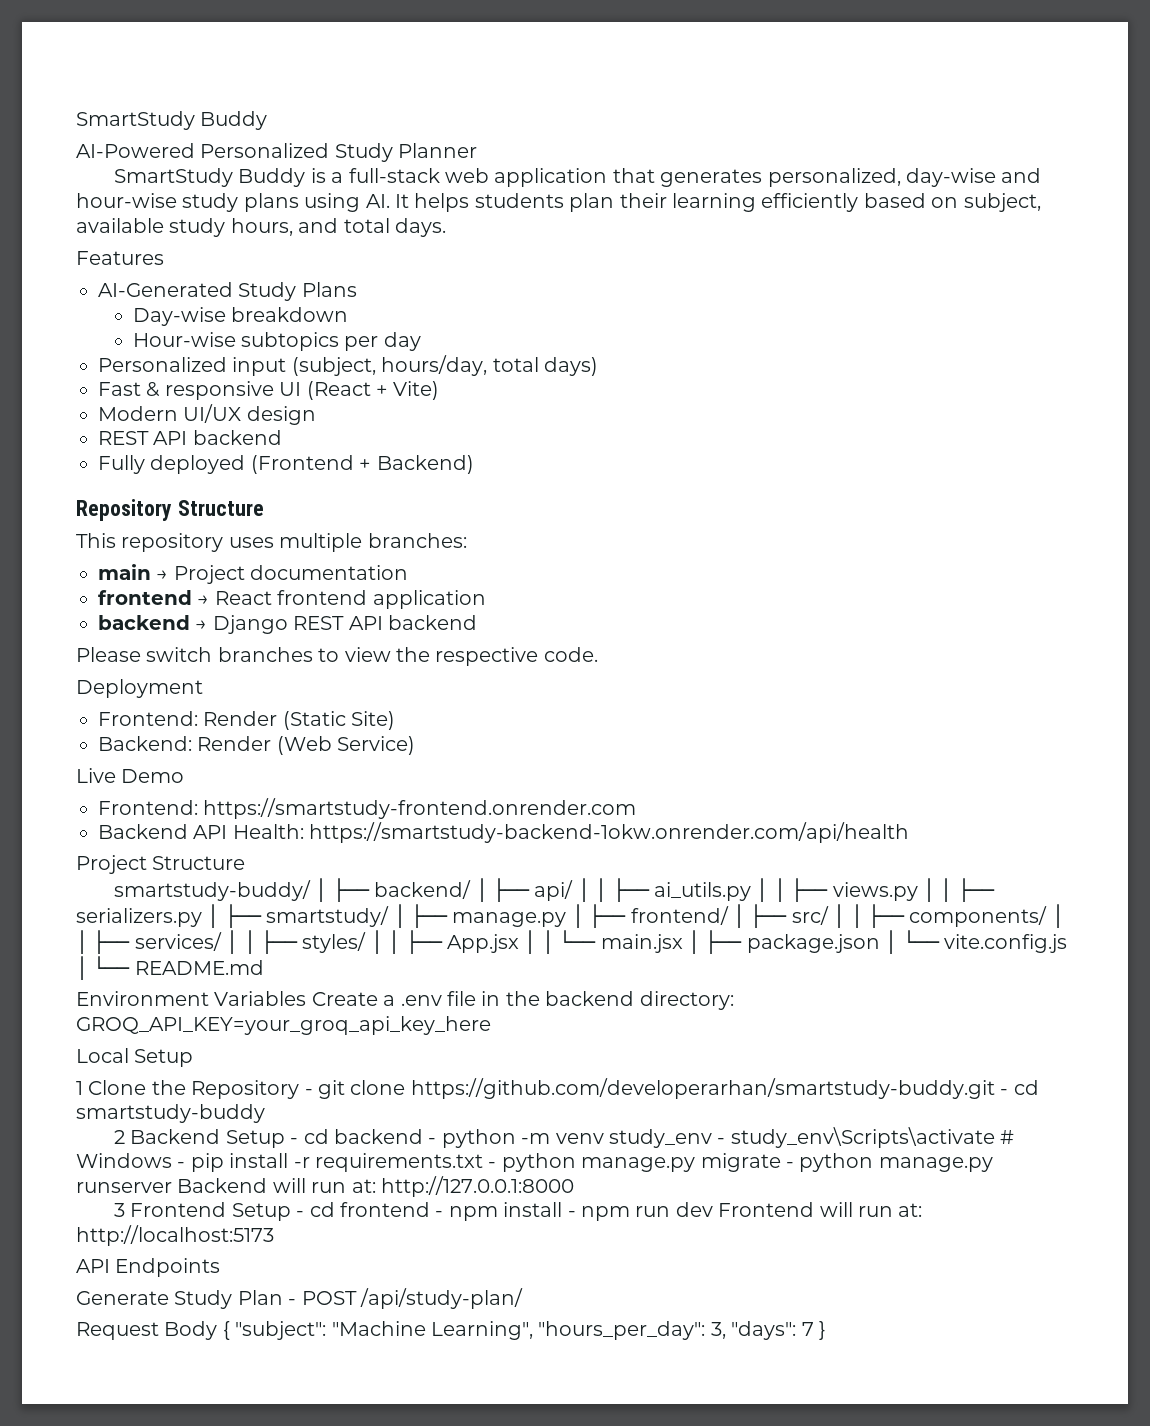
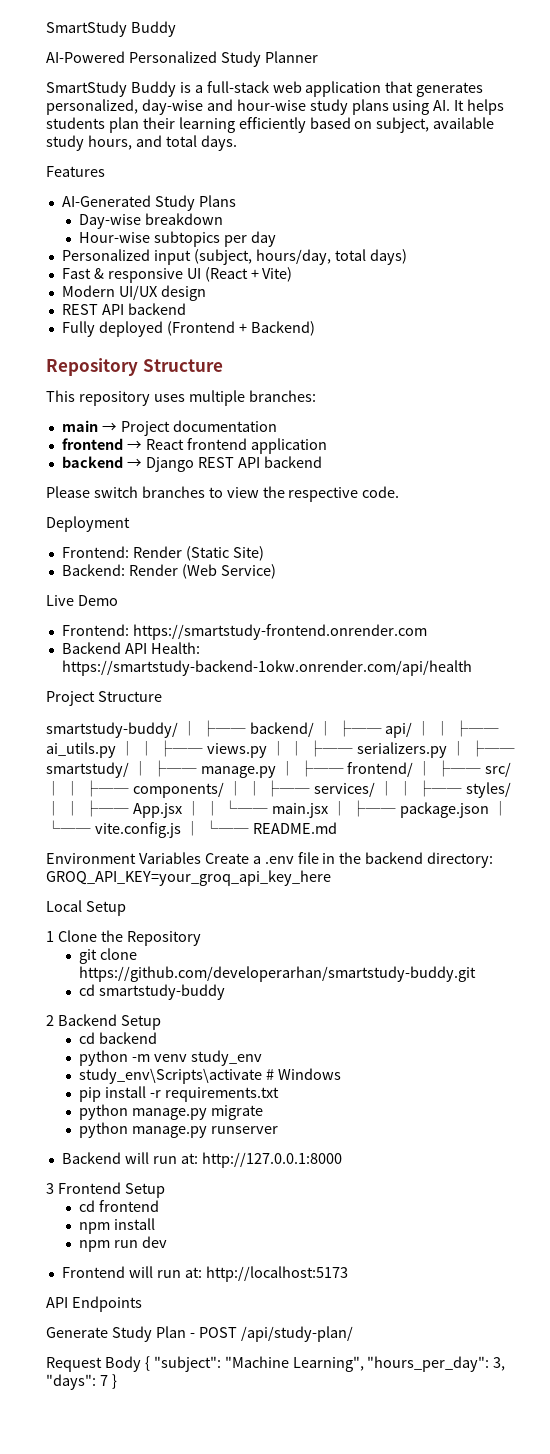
[304,1089,313,1095] - -> (201, 938) //
[1000,1089,1009,1095] - -> (477, 974) //
[290,1138,299,1144] - -> (161, 1022) //
[428,1138,437,1144] - -> (158, 1038) //
[717,1138,726,1144] - -> (262, 1058) //
[177,1162,186,1168] - -> (341, 1074) //
[488,1162,497,1168] - -> (279, 1094) //
[785,1162,794,1168] - -> (263, 1112) //
(172, 1187) none -> (278, 1130) //
[296,1211,305,1217] - -> (165, 1190) //
[435,1211,444,1217] - -> (160, 1206) //
[567,1211,576,1217] - -> (156, 1224) //
(713, 1209) none -> (167, 1242) //

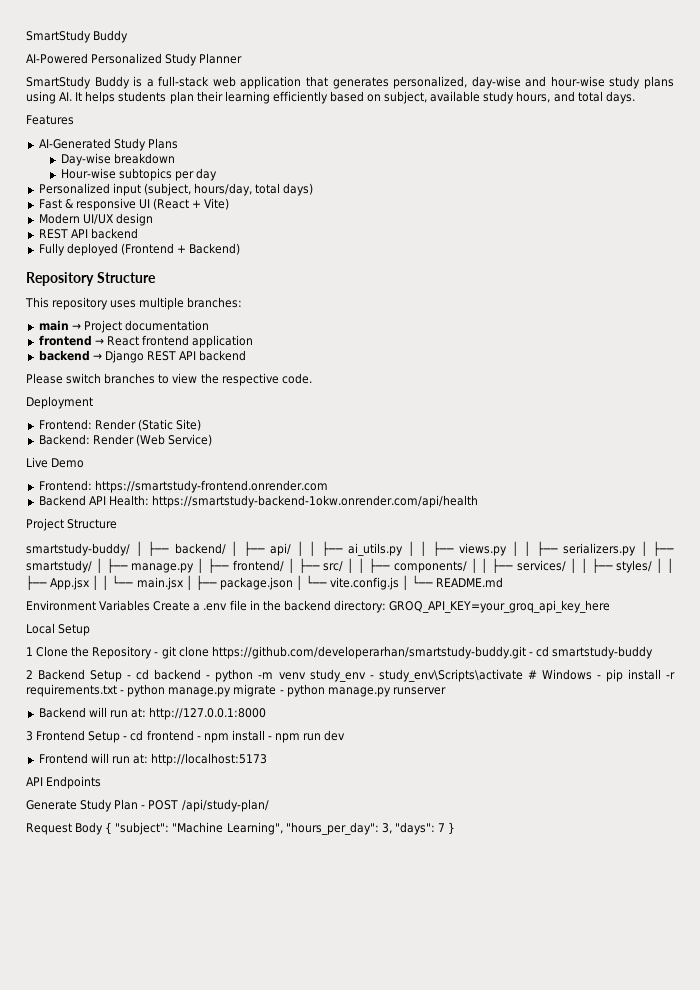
(201, 938) // -> [154,652,159,656] -
(477, 974) // -> [528,652,533,656] -
(161, 1022) // -> [127,675,132,679] -
(158, 1038) // -> [206,675,211,679] -
(262, 1058) // -> [369,675,374,679] -
(341, 1074) // -> [596,675,601,679] -
(279, 1094) // -> [120,690,125,694] -
(263, 1112) // -> [279,690,284,694] -
(165, 1190) // -> [123,736,128,740] -
(160, 1206) // -> [196,736,201,740] -
(156, 1224) // -> [267,736,272,740] -

